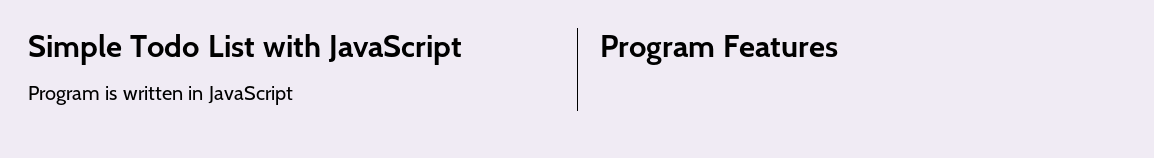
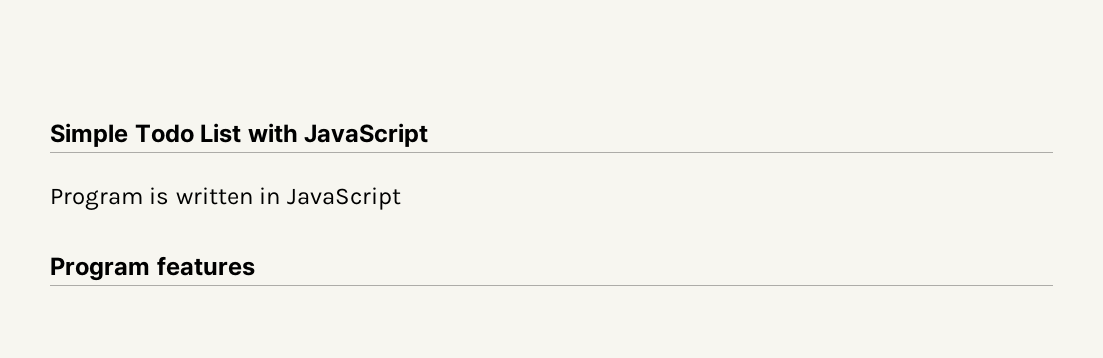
[723,35,839,57] Features -> [156,256,255,276] features

